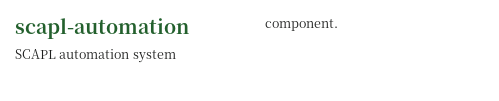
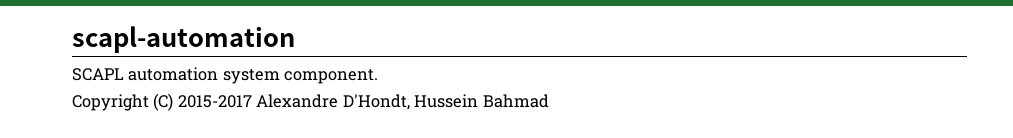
(338, 25) none -> [72,93,549,111] // Copyright (C) 2015-2017 Alexandre D'Hondt, Hussein Bahmad

